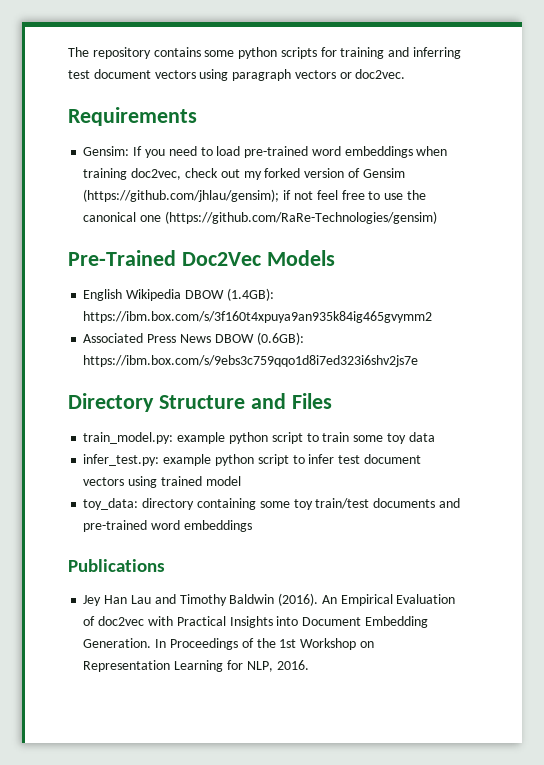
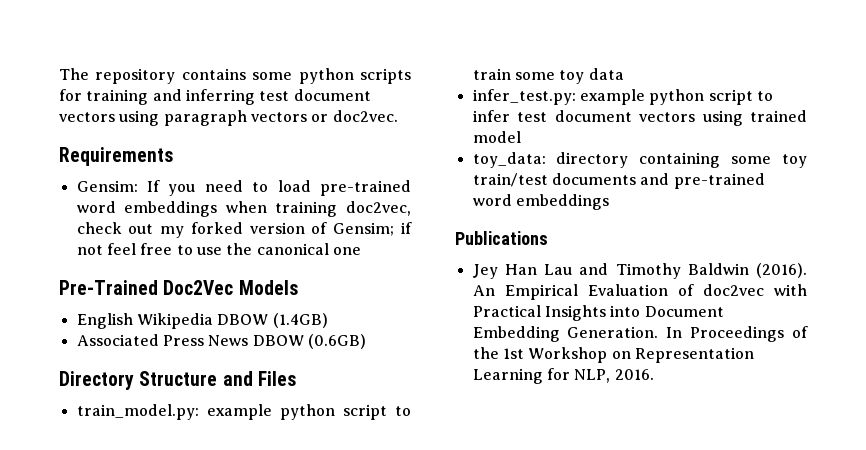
[362,168,405,178] [83,189,280,202] Gensim (https://github.com/jhlau/gensim); -> [333,222,395,236] Gensim;
[164,211,437,224] (https://github.com/RaRe-Technologies/gensim) -> (361, 251) none
[226,288,274,301] [83,311,433,323] (1.4GB): https://ibm.box.com/s/3f160t4xpuya9an935k84ig465gvymm2 -> [272,313,328,328] (1.4GB)
[256,332,304,345] [83,355,419,367] (0.6GB): https://ibm.box.com/s/9ebs3c759qqo1d8i7ed323i6shv2js7e -> [307,334,366,349] (0.6GB)

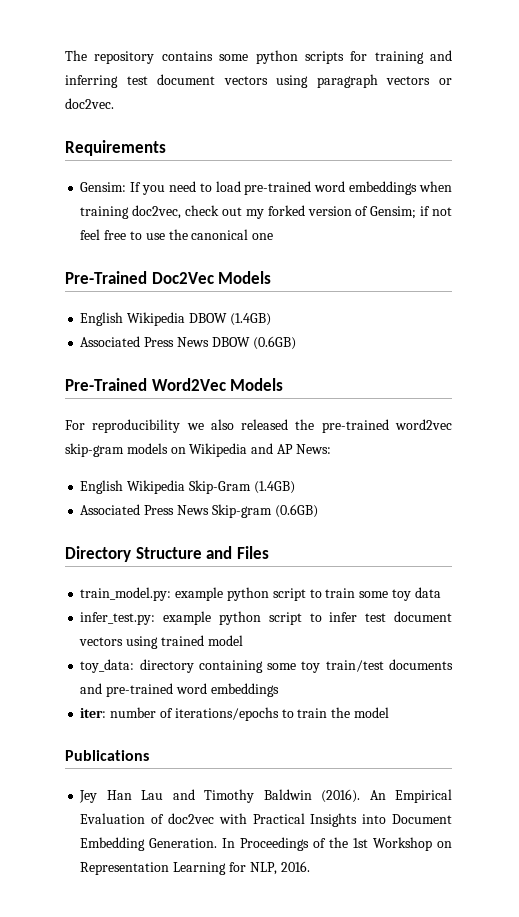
(366, 341) none -> [65,378,284,391] [65,419,452,433] [65,443,331,457] [80,480,295,494] [80,504,318,518] // Pre-Trained Word2Vec Models // For reproducibility we also released the pre-trained word2vec skip-gram models on Wikipedia and AP News: // English Wikipedia Skip-Gram (1.4GB) // Associated Press News Skip-gram (0.6GB)
(609, 202) none -> [80,707,389,721] // iter: number of iterations/epochs to train the model

